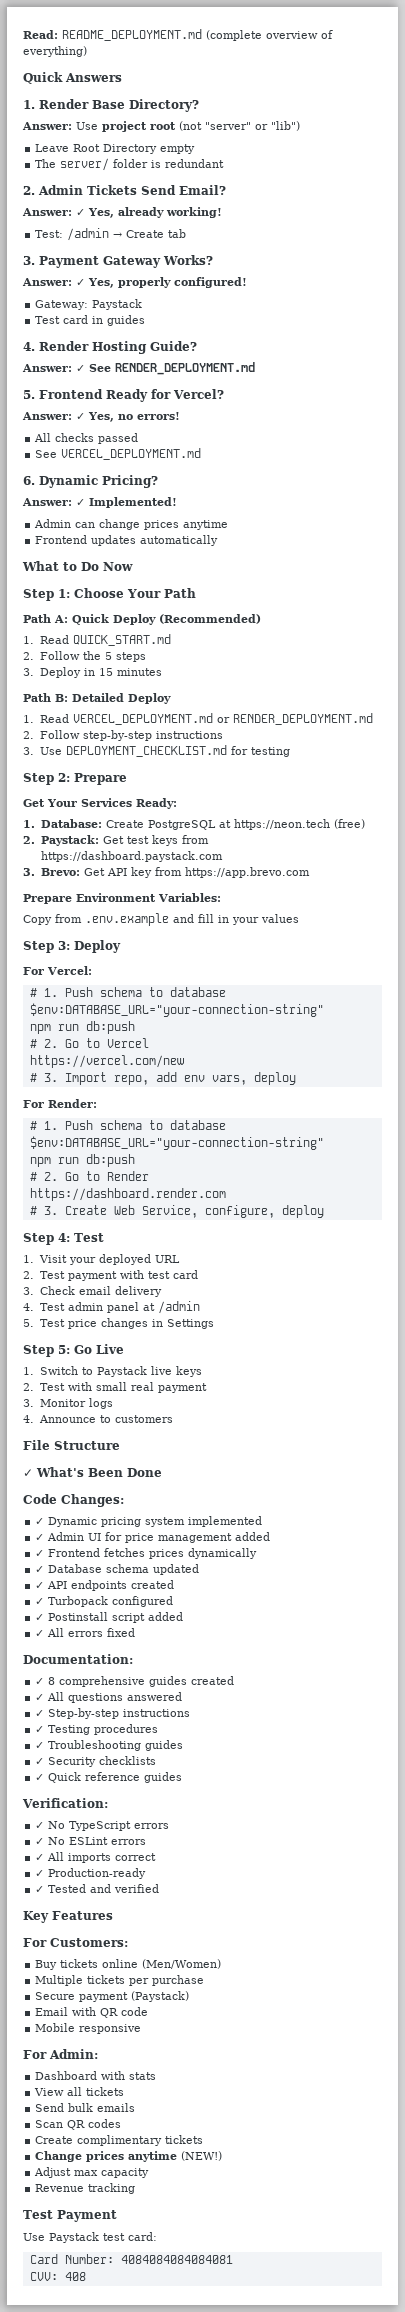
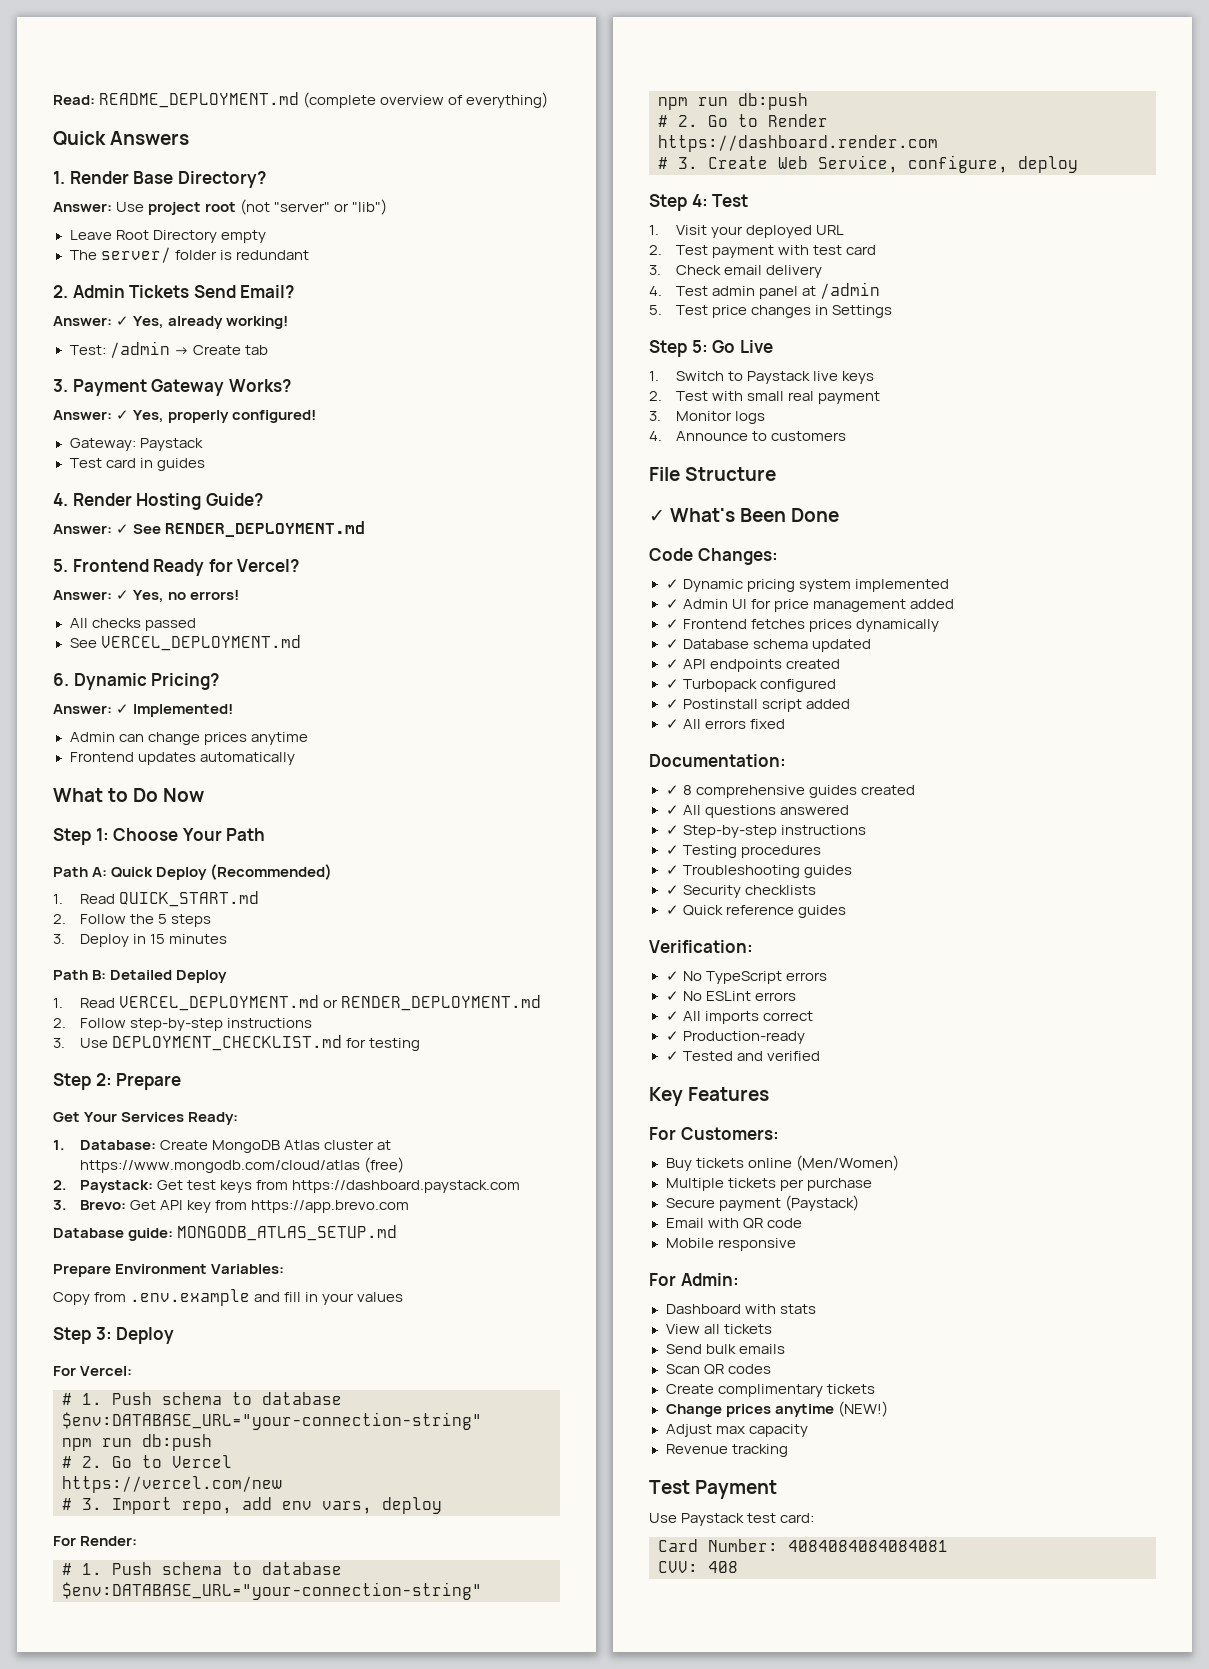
[147,819,330,830] PostgreSQL at https://neon.tech -> [211,1140,392,1153] [79,1160,360,1173] MongoDB Atlas cluster at https://www.mongodb.com/cloud/atlas
(310, 872) none -> [53,1225,398,1241] // Database guide: MONGODB_ATLAS_SETUP.md

